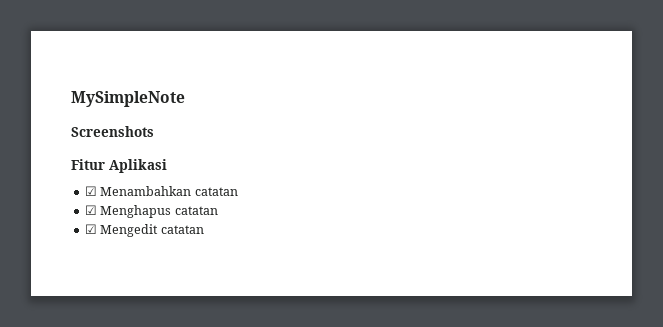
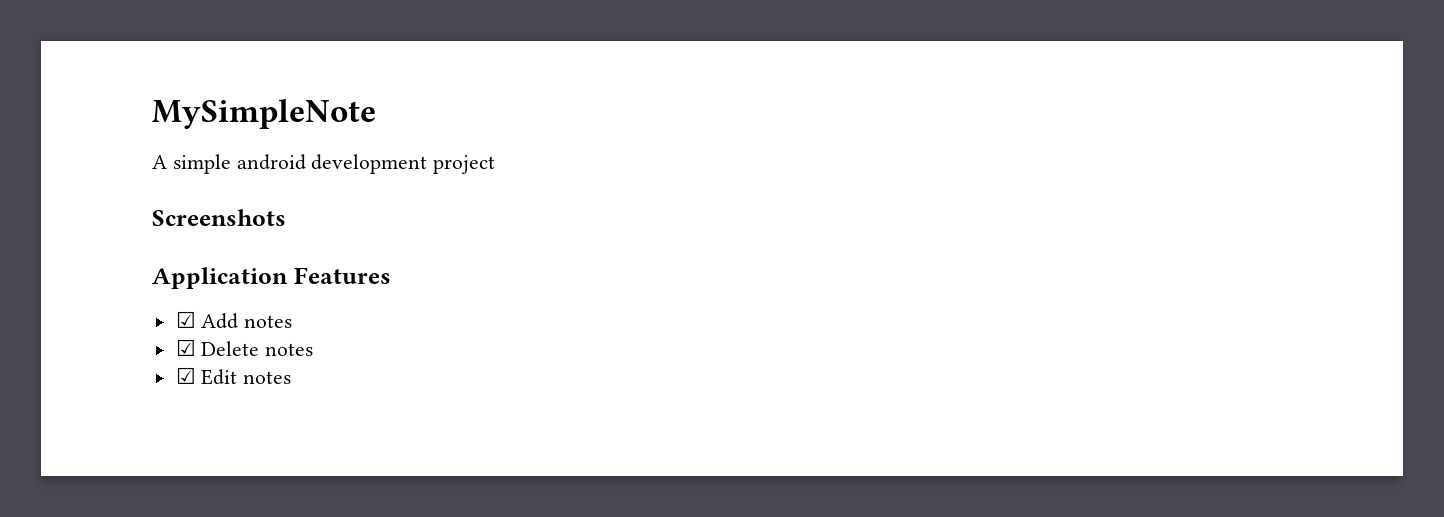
(185, 99) none -> [152,154,496,174] // A simple android development project
[71,159,167,173] [84,186,238,196] [84,205,218,218] [84,224,204,237] Fitur Aplikasi // ☑ Menambahkan catatan // ☑ Menghapus catatan // ☑ Mengedit catatan -> [152,267,391,289] [175,311,293,329] [175,339,314,356] [175,367,292,385] Application Features // ☑ Add notes // ☑ Delete notes // ☑ Edit notes

